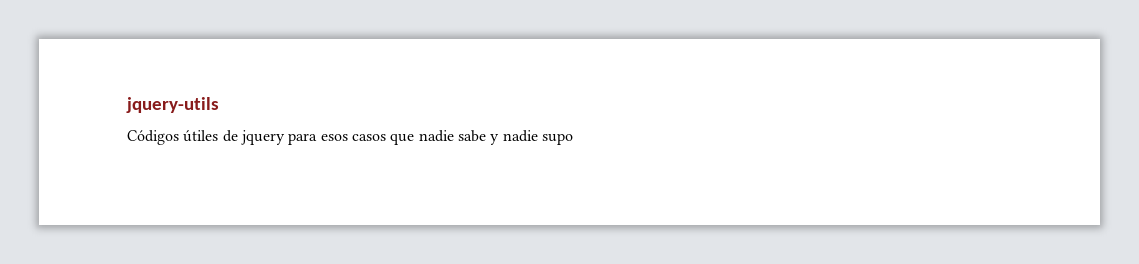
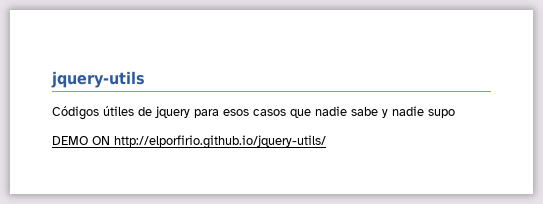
(573, 139) none -> [52,135,326,149] // DEMO ON http://elporfirio.github.io/jquery-utils/

